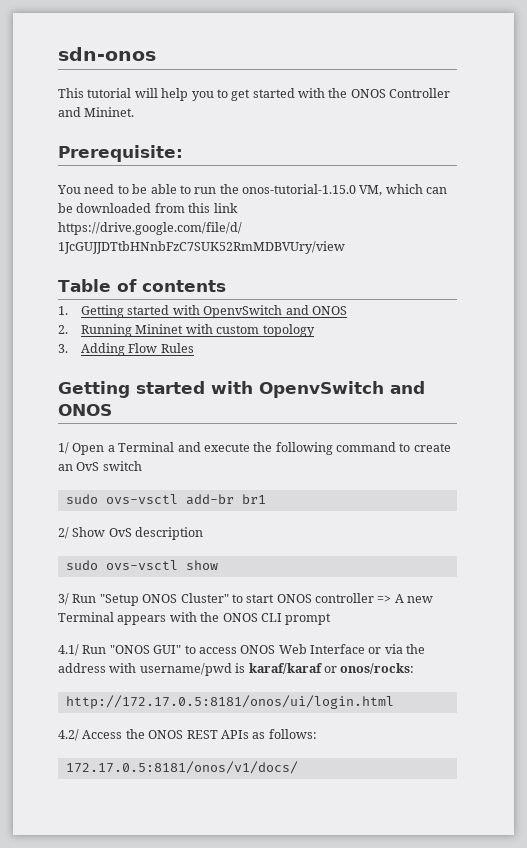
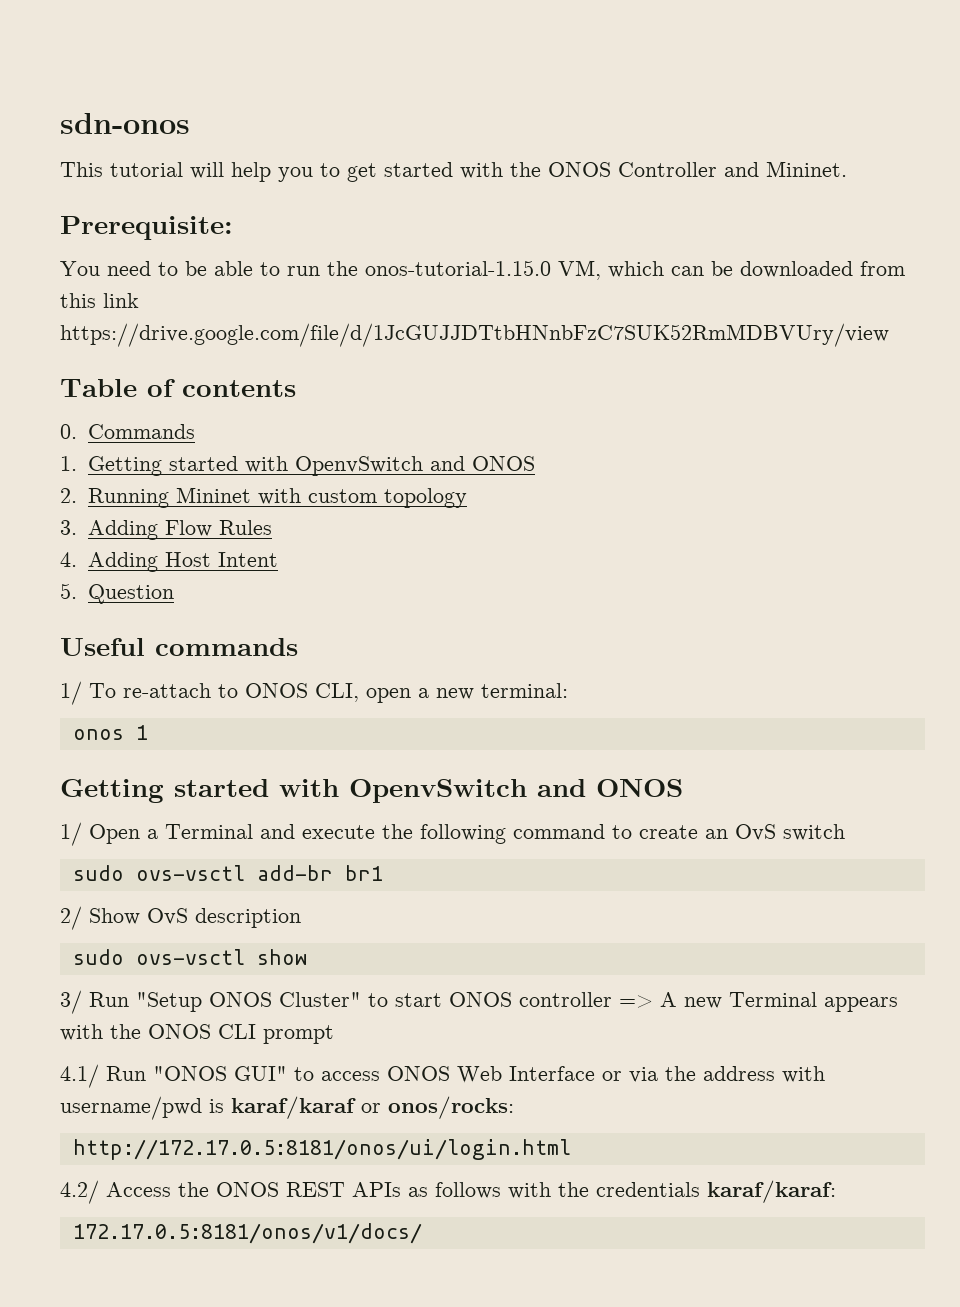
(226, 286) none -> [60,424,195,439] // 0. Commands
(194, 348) none -> [60,552,278,572] [60,583,174,604] [60,638,298,656] [60,681,568,705] [72,725,148,740] // 4. Adding Host Intent // 5. Question // Useful commands // 1/ To re-attach to ONOS CLI, open a new terminal: // onos 1
[268,729,317,739] follows: -> [435,1180,836,1203] follows with the credentials karaf/karaf:

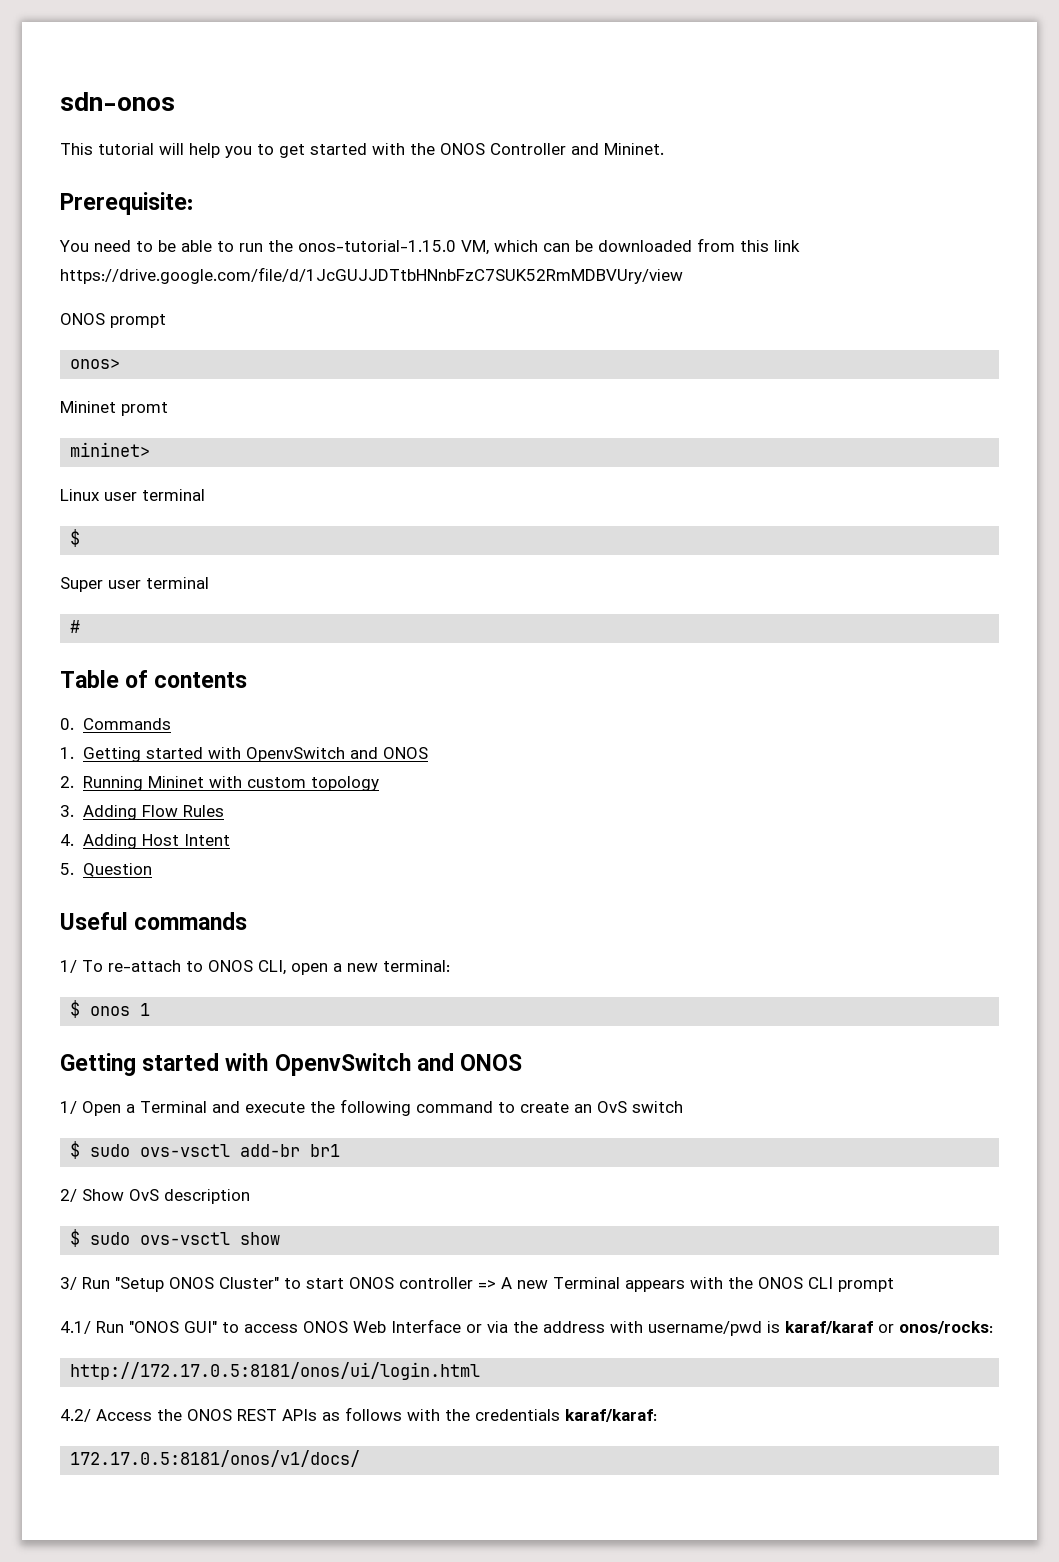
(889, 335) none -> [60,313,166,328] [70,358,121,369] [60,401,168,416] [70,442,151,457] [60,489,205,501] [70,529,81,547] [60,577,209,592] [70,620,81,633] // ONOS prompt // onos> // Mininet promt // mininet> // Linux user terminal // $ // Super user terminal // #
(568, 690) none -> [70,1000,81,1018] $
(845, 832) none -> [70,1141,81,1159] $
(301, 918) none -> [70,1229,81,1247] $

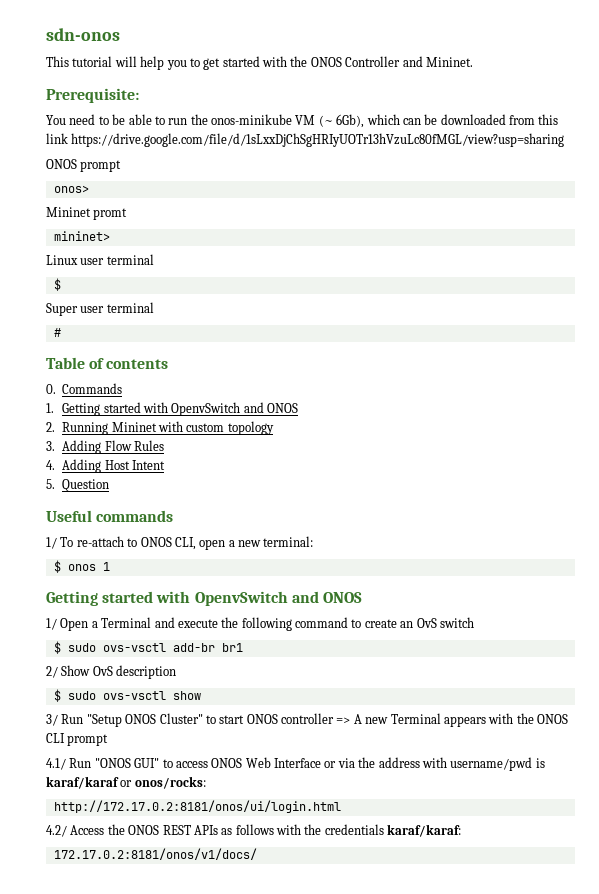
[298,240,489,255] onos-tutorial-1.15.0 VM, -> [211,114,365,128] onos-minikube VM (~ 6Gb),
[60,267,683,284] https://drive.google.com/file/d/1JcGUJJDTtbHNnbFzC7SUK52RmMDBVUry/view -> [71,133,565,147] https://drive.google.com/file/d/1sLxxDjChSgHRIyUOTr13hVzuLc80fMGL/view?usp=sharing
[70,1362,481,1380] http://172.17.0.5:8181/onos/ui/login.html -> [53,800,341,813] http://172.17.0.2:8181/onos/ui/login.html
[70,1450,361,1467] 172.17.0.5:8181/onos/v1/docs/ -> [53,848,257,860] 172.17.0.2:8181/onos/v1/docs/

